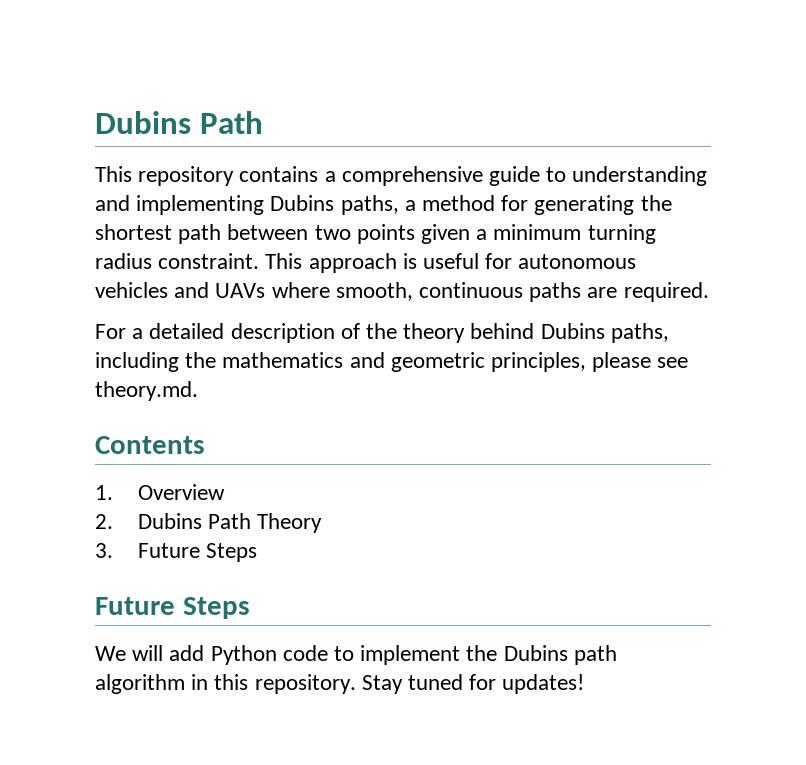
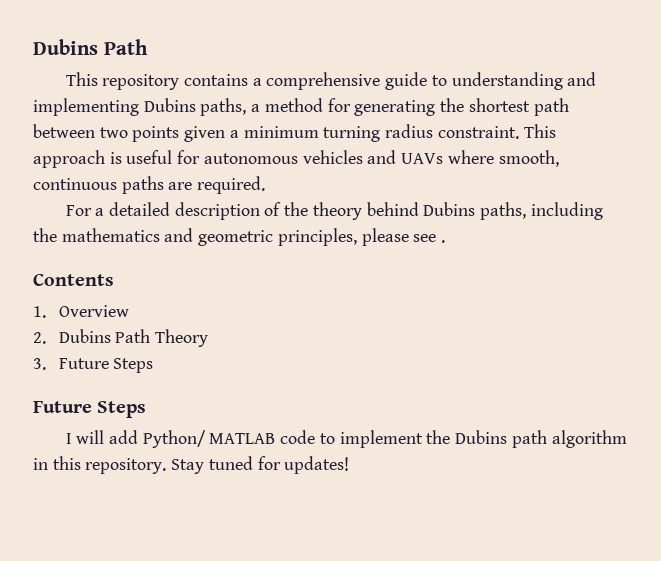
[95,381,198,401] theory.md. -> [441,240,446,243] .
[95,646,126,661] We -> [65,433,72,444] I
[210,645,277,665] Python -> [142,430,276,448] Python/ MATLAB

